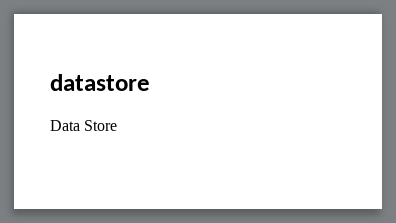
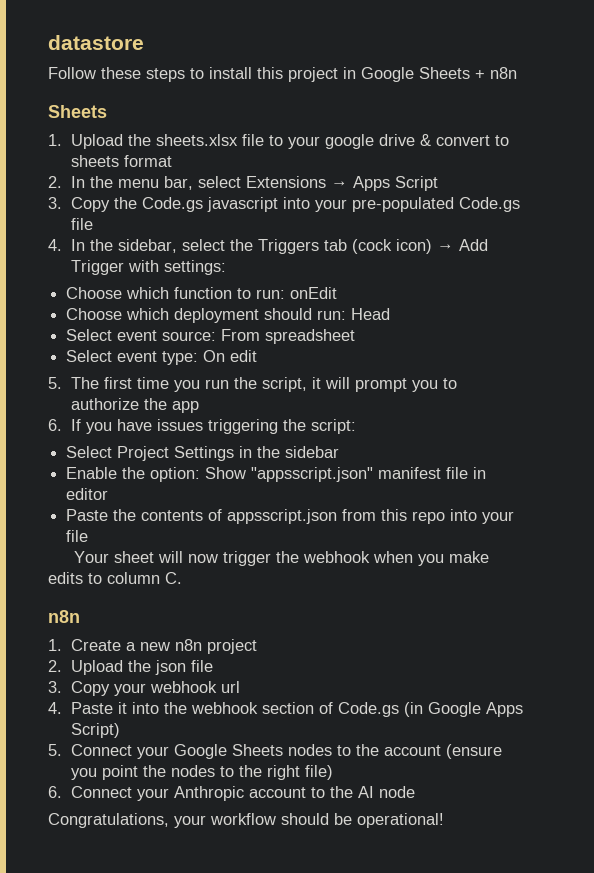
[50,120,118,131] Data Store -> [48,67,517,82] [48,105,107,118] [48,134,509,149] [70,155,172,167] [48,176,438,191] [48,197,520,212] [70,218,93,230] [48,239,488,254] [70,260,226,275] [66,287,338,299] [66,308,391,323] [66,329,356,344] [66,350,258,365] [48,377,457,392] [70,398,199,413] [48,419,356,434] [66,446,340,461] [66,467,487,482] [66,488,109,500] [66,509,515,524] [66,530,89,542] [73,551,489,566] [48,572,182,584] [48,610,80,623] [48,639,257,654] [48,660,213,675] [48,681,240,696] [48,702,523,717] [70,723,120,738] [48,744,502,759] [70,765,333,780] [48,786,415,801] [48,813,444,828] Follow these steps to install this project in Google Sheets + n8n // Sheets // 1. Upload the sheets.xlsx file to your google drive & convert to sheets format // 2. In the menu bar, select Extensions → Apps Script // 3. Copy the Code.gs javascript into your pre-populated Code.gs file // 4. In the sidebar, select the Triggers tab (cock icon) → Add Trigger with settings: // Choose which function to run: onEdit // Choose which deployment should run: Head // Select event source: From spreadsheet // Select event type: On edit // 5. The first time you run the script, it will prompt you to authorize the app // 6. If you have issues triggering the script: // Select Project Settings in the sidebar // Enable the option: Show "appsscript.json" manifest file in editor // Paste the contents of appsscript.json from this repo into your file // Your sheet will now trigger the webhook when you make edits to column C. // n8n // 1. Create a new n8n project // 2. Upload the json file // 3. Copy your webhook url // 4. Paste it into the webhook section of Code.gs (in Google Apps Script) // 5. Connect your Google Sheets nodes to the account (ensure you point the nodes to the right file) // 6. Connect your Anthropic account to the AI node // Congratulations, your workflow should be operational!

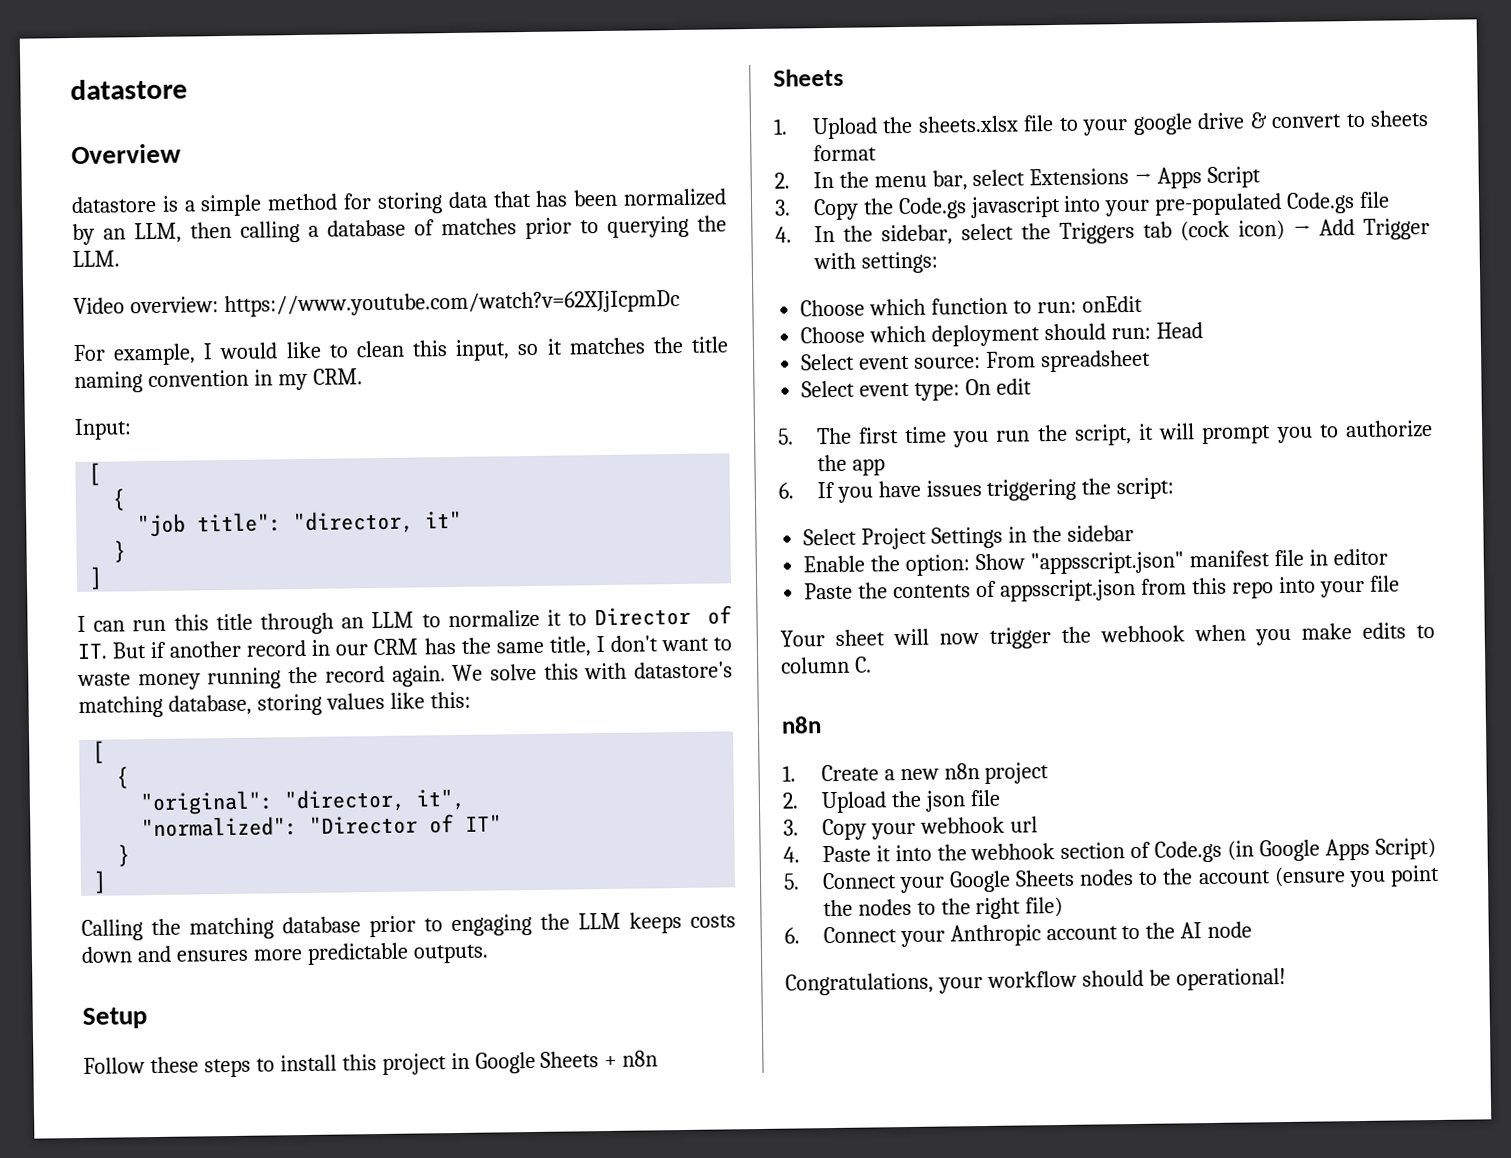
[48,35,144,50] datastore -> [70,78,188,101] [71,143,182,165] [71,188,727,217] [72,215,727,246] [72,250,120,268] [73,289,680,318] [73,336,728,366] [74,368,363,394] [74,418,132,441] [88,462,102,486] [112,488,127,511] [137,510,463,538] [113,540,127,563] [89,566,104,590] [77,605,733,635] [77,635,733,659] [77,661,733,691] [78,691,471,718] [92,740,106,764] [116,766,130,789] [140,788,467,816] [141,814,503,838] [117,844,131,867] [93,870,108,894] [81,912,736,941] [81,942,489,965] [82,1007,147,1029] datastore // Overview // datastore is a simple method for storing data that has been normalized by an LLM, then calling a database of matches prior to querying the LLM. // Video overview: https://www.youtube.com/watch?v=62XJjIcpmDc // For example, I would like to clean this input, so it matches the title naming convention in my CRM. // Input: // [ // { // "job title": "director, it" // } // ] // I can run this title through an LLM to normalize it to Director of IT. But if another record in our CRM has the same title, I don't want to waste money running the record again. We solve this with datastore's matching database, storing values like this: // [ // { // "original": "director, it", // "normalized": "Director of IT" // } // ] // Calling the matching database prior to engaging the LLM keeps costs down and ensures more predictable outputs. // Setup

